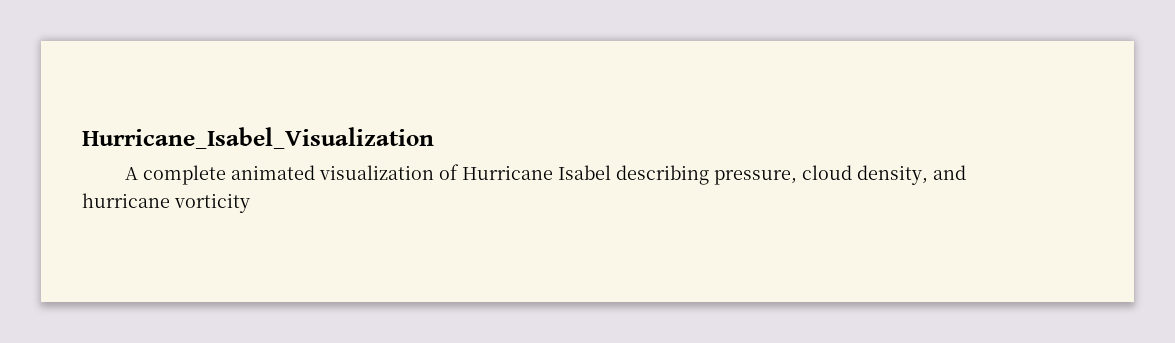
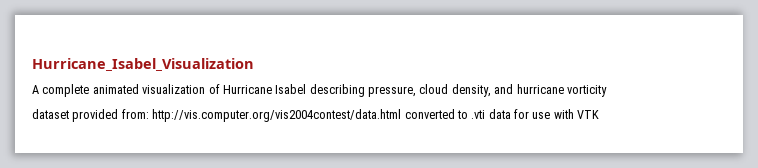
(250, 203) none -> [32,109,600,122] // dataset provided from: http://vis.computer.org/vis2004contest/data.html converted to .vti data for use with VTK

